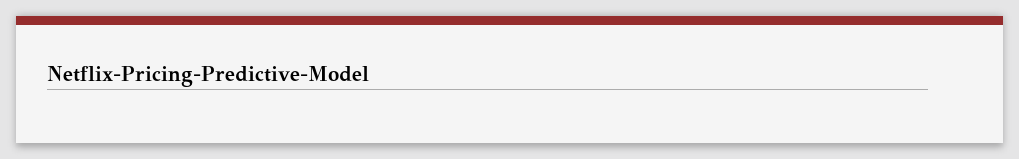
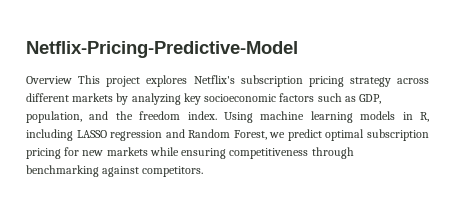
(369, 76) none -> [26,75,429,87] [26,93,382,105] [26,111,429,123] [26,129,429,141] [26,147,354,159] [26,165,204,177] // Overview This project explores Netflix's subscription pricing strategy across different markets by analyzing key socioeconomic factors such as GDP, population, and the freedom index. Using machine learning models in R, including LASSO regression and Random Forest, we predict optimal subscription pricing for new markets while ensuring competitiveness through benchmarking against competitors.

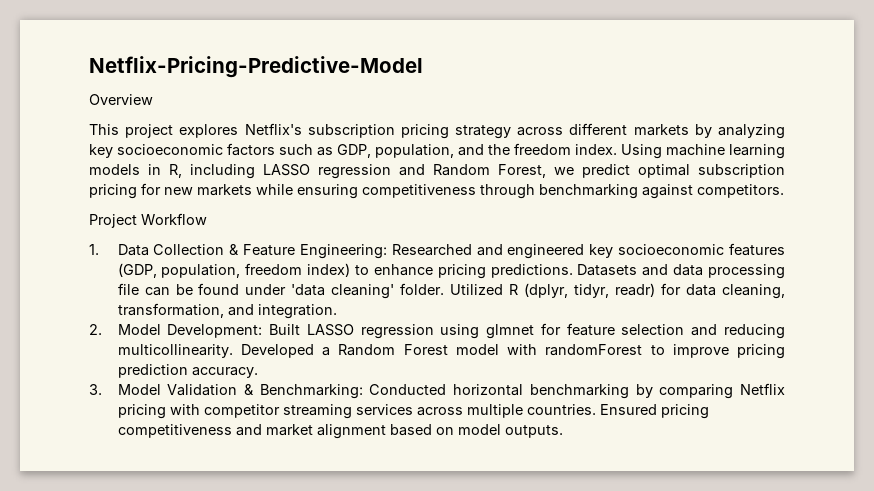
(72, 80) none -> (153, 99) //
(204, 171) none -> [89,213,207,228] [89,243,785,259] [117,263,785,279] [117,283,785,299] [117,303,337,319] [89,323,785,339] [117,344,785,359] [117,364,258,378] [89,383,785,399] [117,404,709,419] [117,424,563,439] // Project Workflow // 1. Data Collection & Feature Engineering: Researched and engineered key socioeconomic features (GDP, population, freedom index) to enhance pricing predictions. Datasets and data processing file can be found under 'data cleaning' folder. Utilized R (dplyr, tidyr, readr) for data cleaning, transformation, and integration. // 2. Model Development: Built LASSO regression using glmnet for feature selection and reducing multicollinearity. Developed a Random Forest model with randomForest to improve pricing prediction accuracy. // 3. Model Validation & Benchmarking: Conducted horizontal benchmarking by comparing Netflix pricing with competitor streaming services across multiple countries. Ensured pricing competitiveness and market alignment based on model outputs.

